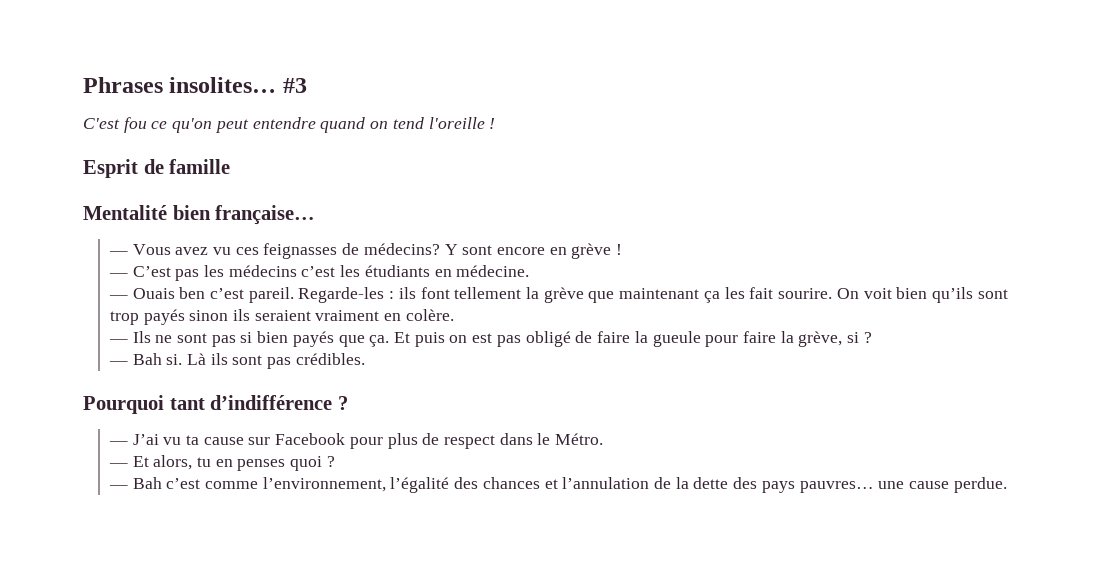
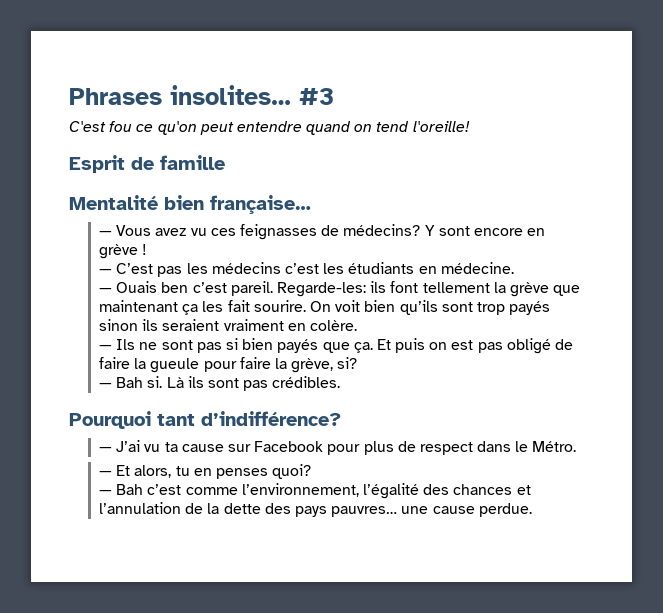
[428,117,496,129] l'oreille ! -> [412,121,470,132] l'oreille!
[298,287,395,303] Regarde-les : -> [276,282,366,297] Regarde-les:
[847,332,872,343] si ? -> [337,357,358,369] si?
[210,395,348,410] d’indifférence ? -> [201,411,341,426] d’indifférence?
[290,456,335,471] quoi ? -> [272,464,312,479] quoi?

